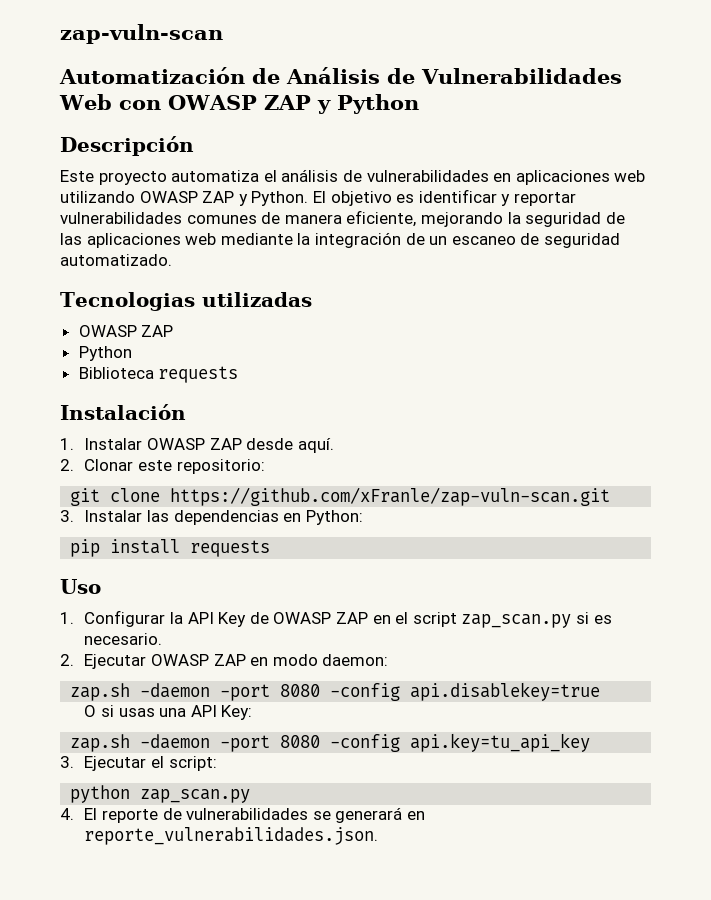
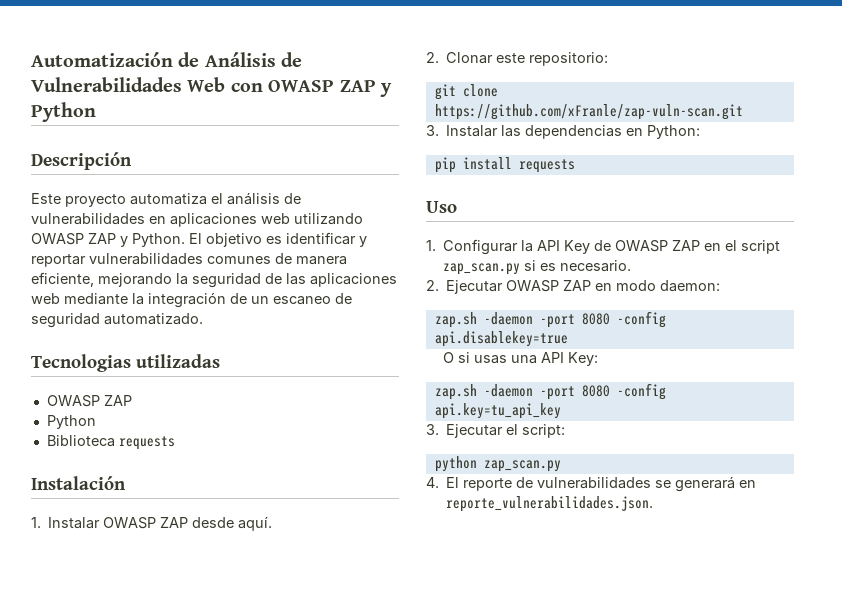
[60,24,223,44] zap-vuln-scan // -> (31, 59) none

